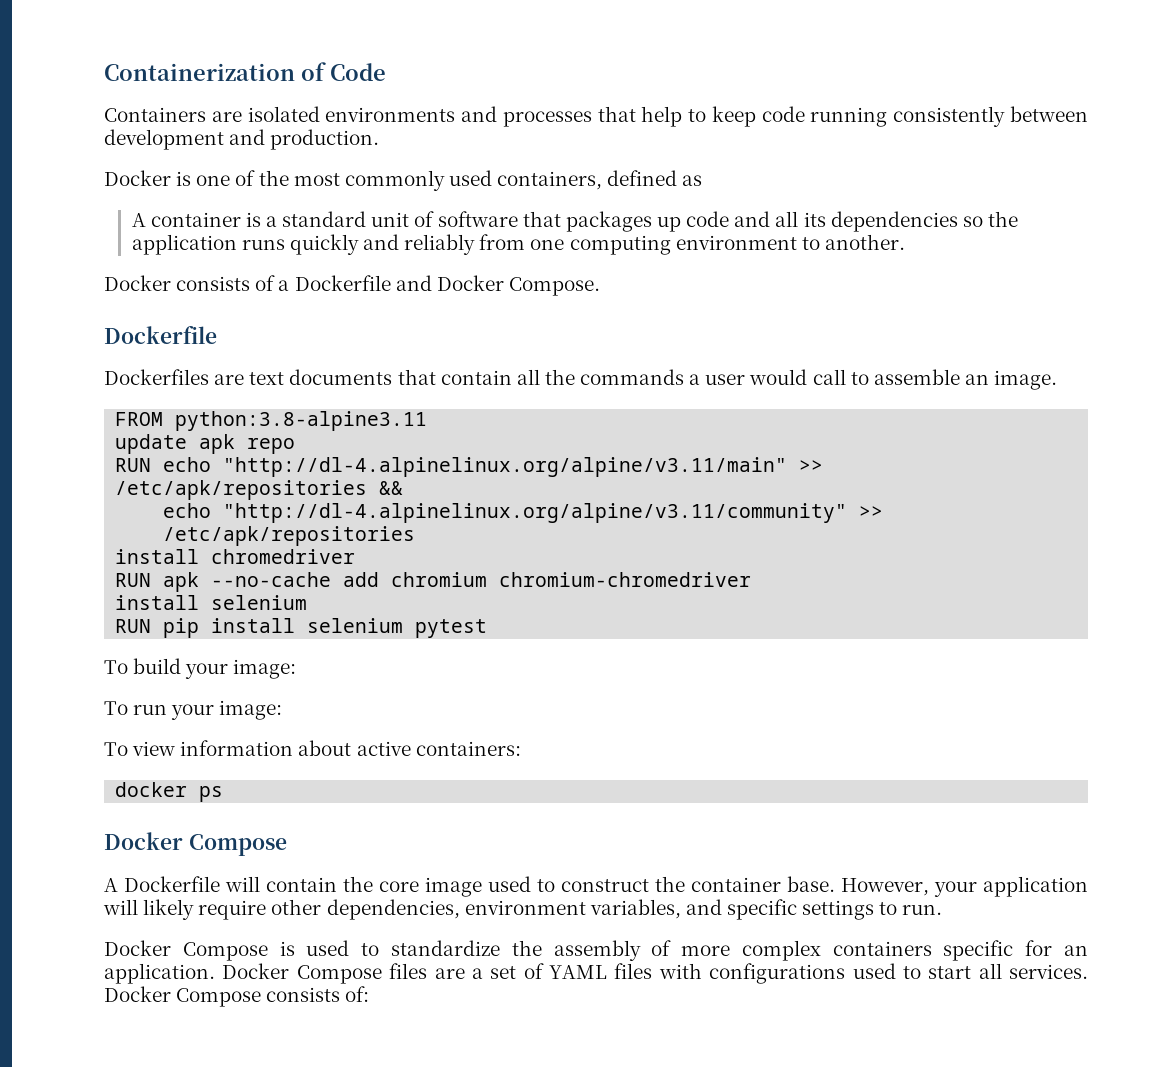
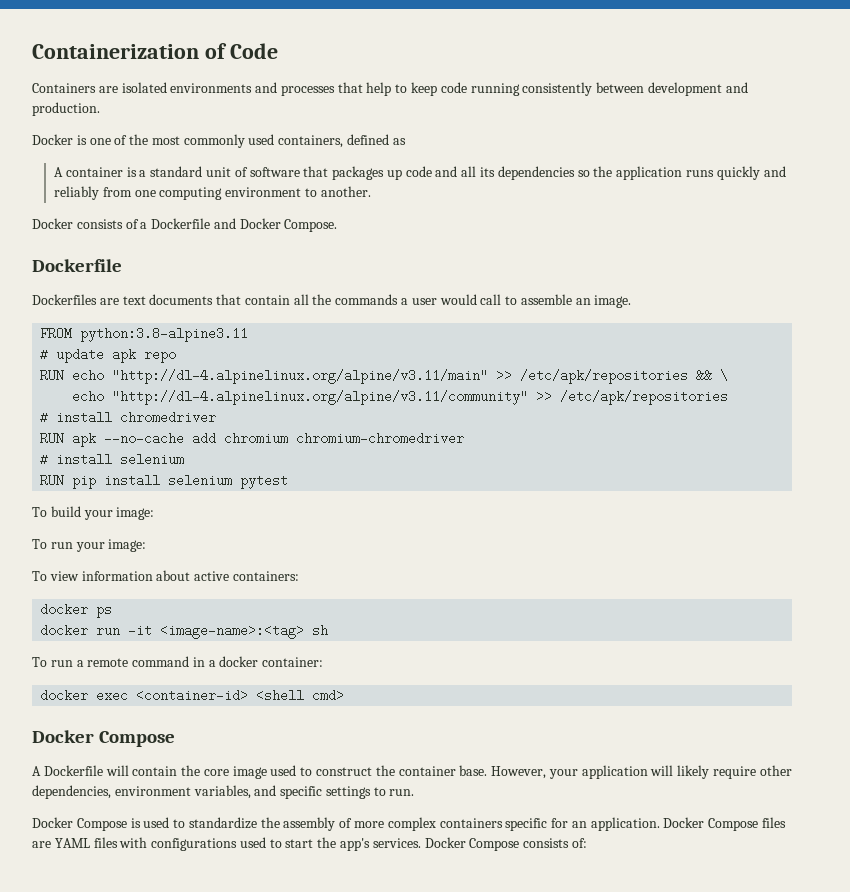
(428, 421) none -> [40,348,49,361] #
(404, 488) none -> [720,369,729,382] \
(416, 536) none -> [40,411,49,424] #
(752, 579) none -> [40,453,49,466] #
(224, 794) none -> [40,624,329,639] [32,656,324,667] [40,689,345,702] // docker run -it <image-name>:<tag> sh // To run a remote command in a docker container: // docker exec <container-id> <shell cmd>
[471,963,544,979] a set of -> (51, 844) none
[978,963,1002,979] all -> [317,837,371,851] the app's

